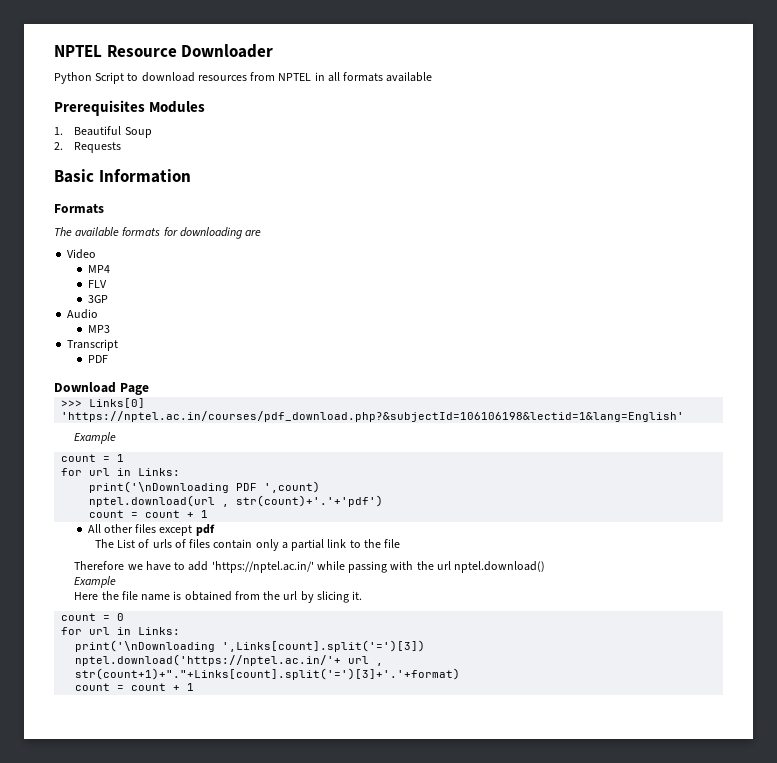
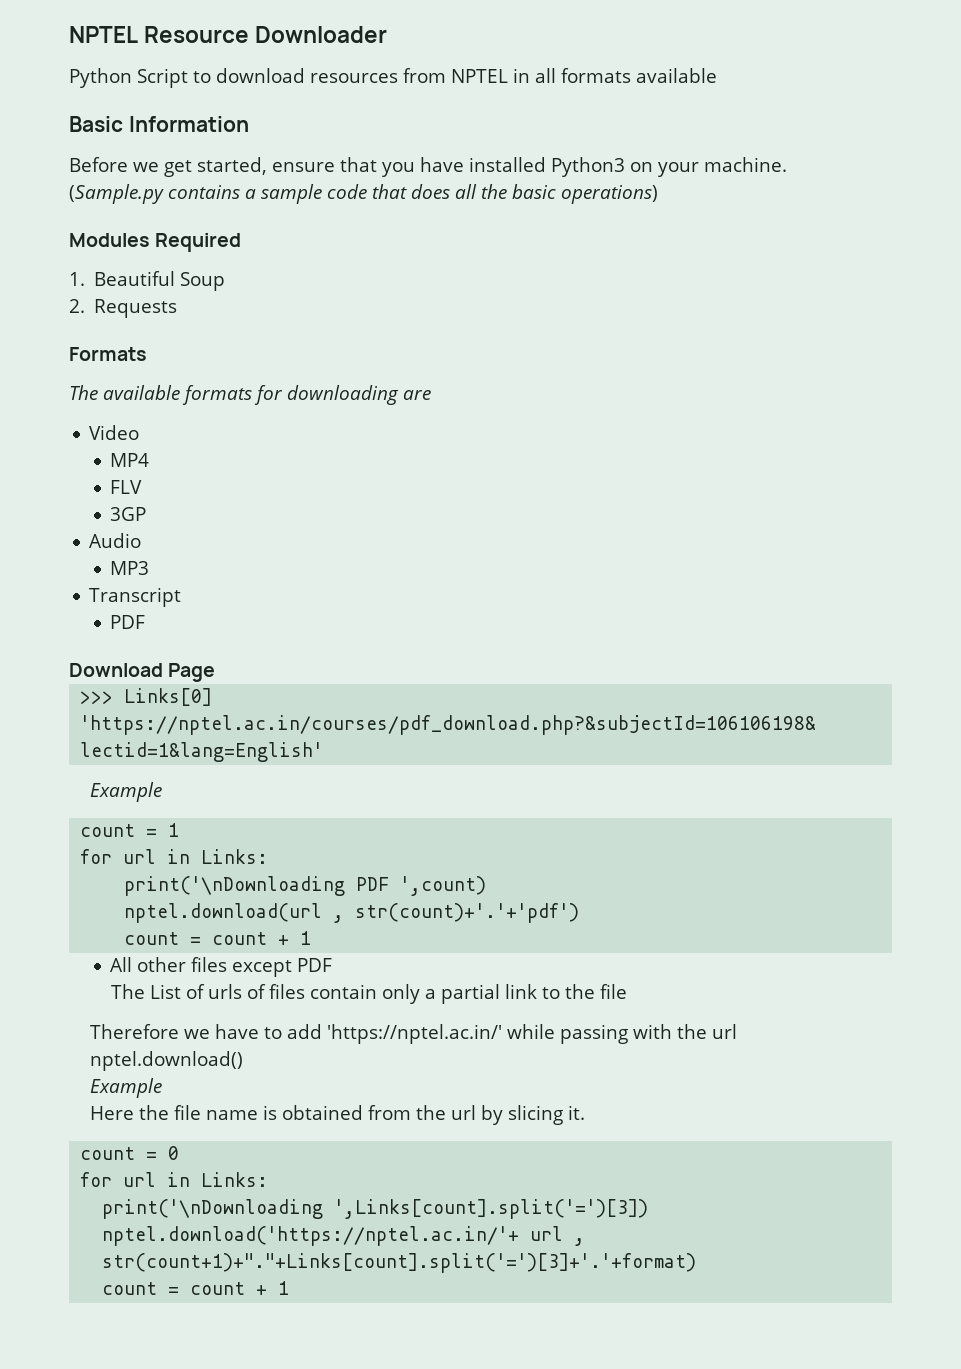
[54,100,145,116] Prerequisites -> [69,116,249,132] [69,157,787,177] [69,184,658,204] Basic Information // Before we get started, ensure that you have installed Python3 on your machine. // (Sample.py contains a sample code that does all the basic operations) //
(206, 107) none -> [155,233,242,252] Required
[54,169,191,183] // Basic Information -> (178, 308) none
[195,524,215,536] pdf -> [297,958,333,972] PDF

